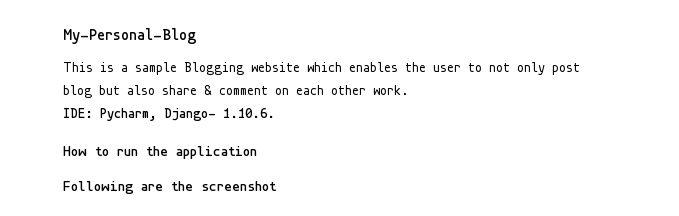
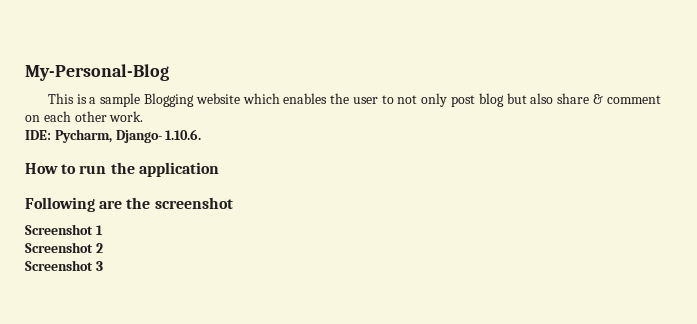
(277, 186) none -> [25,224,103,235] [25,242,103,253] [25,260,103,271] // Screenshot 1 // Screenshot 2 // Screenshot 3

